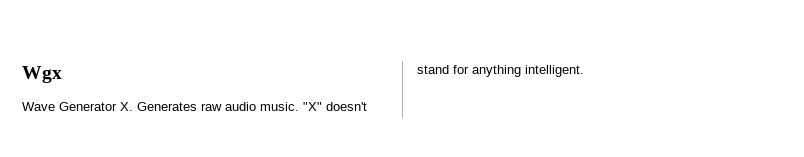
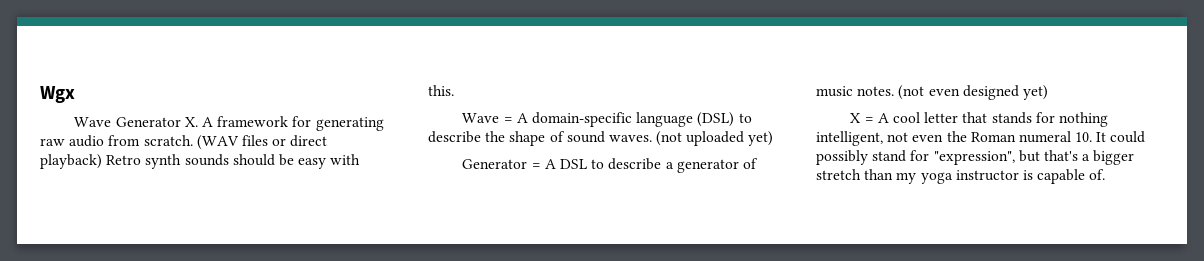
[137,102,367,111] [417,65,584,77] Generates raw audio music. "X" doesn't stand for anything intelligent. -> [202,116,384,131] [40,135,328,150] [40,154,361,169] [428,85,454,96] [462,112,752,127] [428,131,774,146] [462,158,758,173] [816,85,1048,100] [850,112,1108,127] [816,131,1146,146] [816,150,1135,165] [816,169,1106,184] A framework for generating raw audio from scratch. (WAV files or direct playback) Retro synth sounds should be easy with this. // Wave = A domain-specific language (DSL) to describe the shape of sound waves. (not uploaded yet) // Generator = A DSL to describe a generator of music notes. (not even designed yet) // X = A cool letter that stands for nothing intelligent, not even the Roman numeral 10. It could possibly stand for "expression", but that's a bigger stretch than my yoga instructor is capable of.

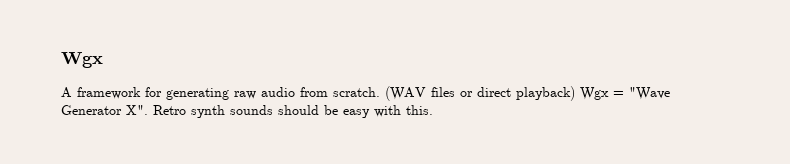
[74,117,198,127] Wave Generator X. -> (103, 60) none
(102, 161) none -> [580,87,670,100] [61,105,148,115] Wgx = "Wave Generator X".
[462,112,752,127] [428,131,774,146] [462,158,758,173] [816,85,1048,100] [850,112,1108,127] [816,131,1146,146] [816,150,1135,165] [816,169,1106,184] // Wave = A domain-specific language (DSL) to describe the shape of sound waves. (not uploaded yet) // Generator = A DSL to describe a generator of music notes. (not even designed yet) // X = A cool letter that stands for nothing intelligent, not even the Roman numeral 10. It could possibly stand for "expression", but that's a bigger stretch than my yoga instructor is capable of. -> (433, 110) none

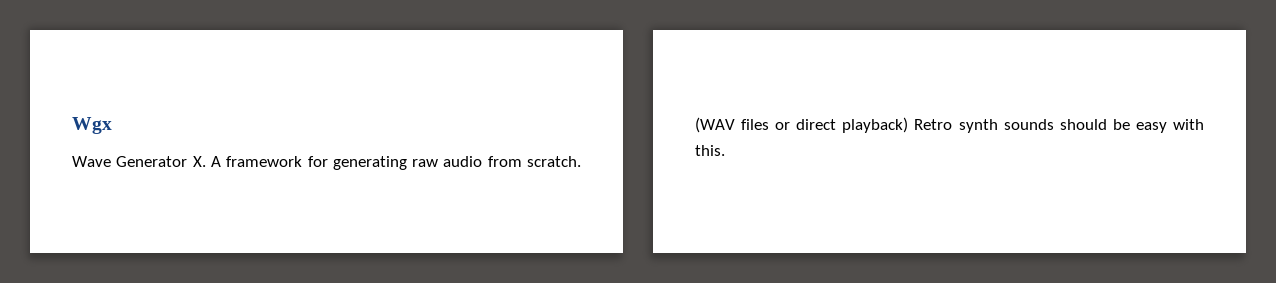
(103, 60) none -> [72,156,206,167] Wave Generator X.
[580,87,670,100] [61,105,148,115] Wgx = "Wave Generator X". -> (909, 125) none

